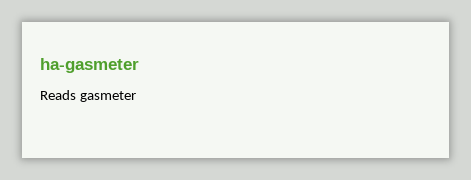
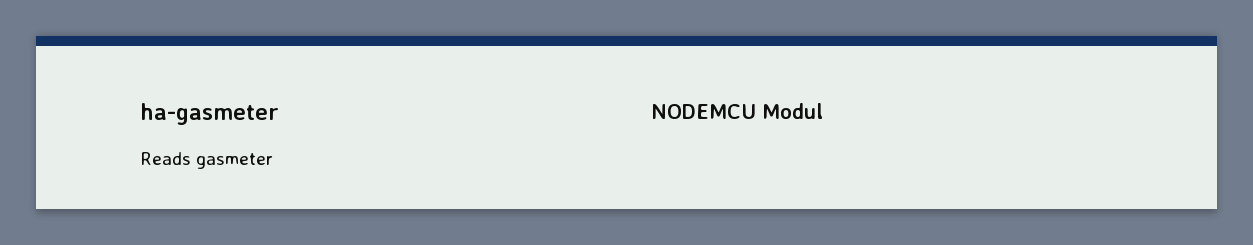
(136, 96) none -> [651,103,823,119] // NODEMCU Modul

